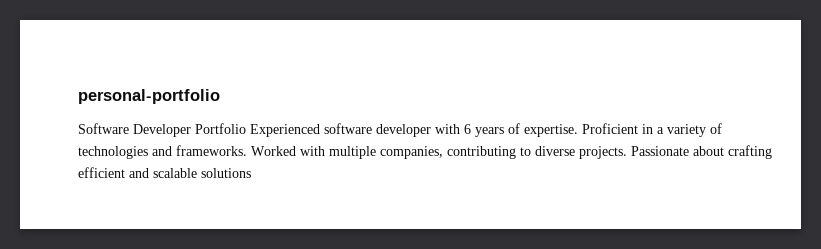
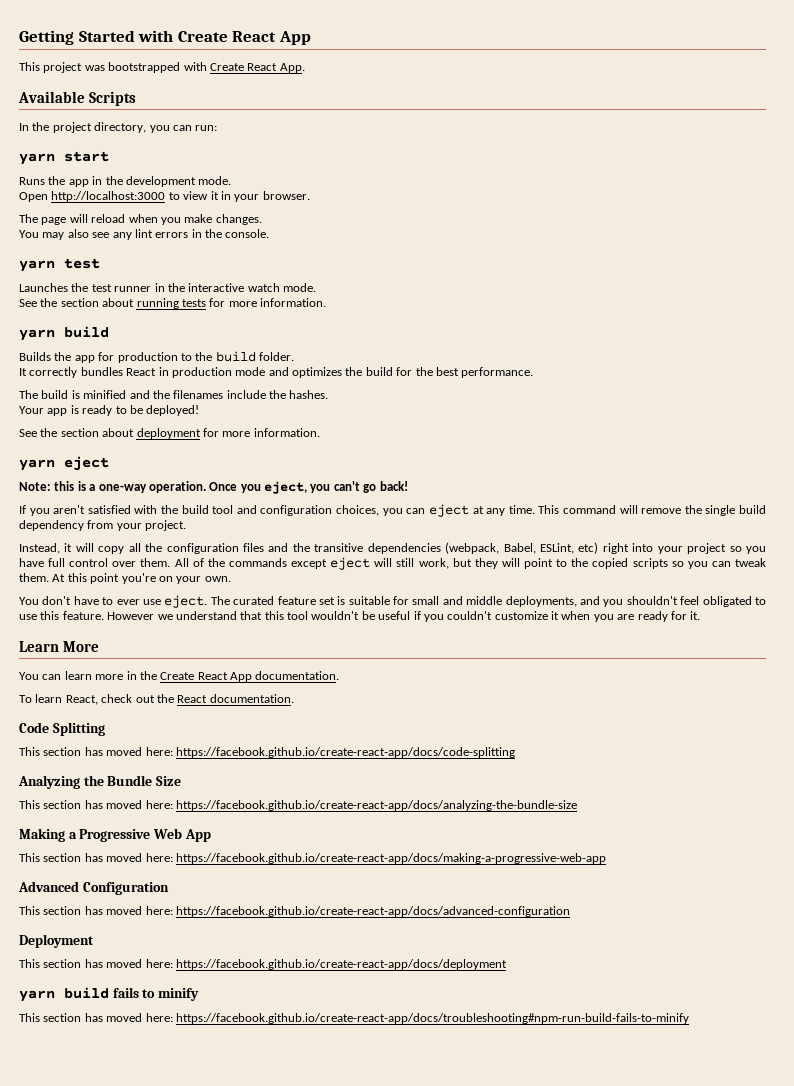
[78,89,220,104] [78,123,722,137] [78,145,772,159] [78,167,251,178] personal-portfolio // Software Developer Portfolio Experienced software developer with 6 years of expertise. Proficient in a variety of technologies and frameworks. Worked with multiple companies, contributing to diverse projects. Passionate about crafting efficient and scalable solutions -> [19,30,311,45] [19,62,305,73] [18,91,137,106] [19,122,218,133] [19,151,109,165] [19,176,232,187] [19,191,310,202] [19,214,262,225] [19,229,270,240] [19,258,100,272] [19,283,316,292] [19,298,326,309] [19,326,109,341] [19,351,294,363] [19,367,534,378] [19,390,329,399] [19,405,200,416] [19,428,320,439] [19,456,109,471] [19,481,408,494] [19,504,766,517] [19,520,187,531] [19,542,767,554] [19,557,767,570] [19,573,231,584] [19,595,766,608] [19,611,701,622] [19,641,100,652] [19,671,340,682] [19,694,294,705] [19,722,105,736] [19,747,515,758] [18,775,181,789] [19,800,577,811] [19,828,211,842] [19,853,606,864] [18,881,169,895] [19,906,570,917] [19,934,94,948] [19,959,507,970] [19,987,199,1002] [19,1013,689,1024] Getting Started with Create React App // This project was bootstrapped with Create React App. // Available Scripts // In the project directory, you can run: // yarn start // Runs the app in the development mode. // Open http://localhost:3000 to view it in your browser. // The page will reload when you make changes. // You may also see any lint errors in the console. // yarn test // Launches the test runner in the interactive watch mode. // See the section about running tests for more information. // yarn build // Builds the app for production to the build folder. // It correctly bundles React in production mode and optimizes the build for the best performance. // The build is minified and the filenames include the hashes. // Your app is ready to be deployed! // See the section about deployment for more information. // yarn eject // Note: this is a one-way operation. Once you eject, you can't go back! // If you aren't satisfied with the build tool and configuration choices, you can eject at any time. This command will remove the single build dependency from your project. // Instead, it will copy all the configuration files and the transitive dependencies (webpack, Babel, ESLint, etc) right into your project so you have full control over them. All of the commands except eject will still work, but they will point to the copied scripts so you can tweak them. At this point you're on your own. // You don't have to ever use eject. The curated feature set is suitable for small and middle deployments, and you shouldn't feel obligated to use this feature. However we understand that this tool wouldn't be useful if you couldn't customize it when you are ready for it. // Learn More // You can learn more in the Create React App documentation. // To learn React, check out the React documentation. // Code Splitting // This section has moved here: https://facebook.github.io/create-react-app/docs/code-splitting // Analyzing the Bundle Size // This section has moved here: https://facebook.github.io/create-react-app/docs/analyzing-the-bundle-size // Making a Progressive Web App // This section has moved here: https://facebook.github.io/create-react-app/docs/making-a-progressive-web-app // Advanced Configuration // This section has moved here: https://facebook.github.io/create-react-app/docs/advanced-configuration // Deployment // This section has moved here: https://facebook.github.io/create-react-app/docs/deployment // yarn build fails to minify // This section has moved here: https://facebook.github.io/create-react-app/docs/troubleshooting#npm-run-build-fails-to-minify

